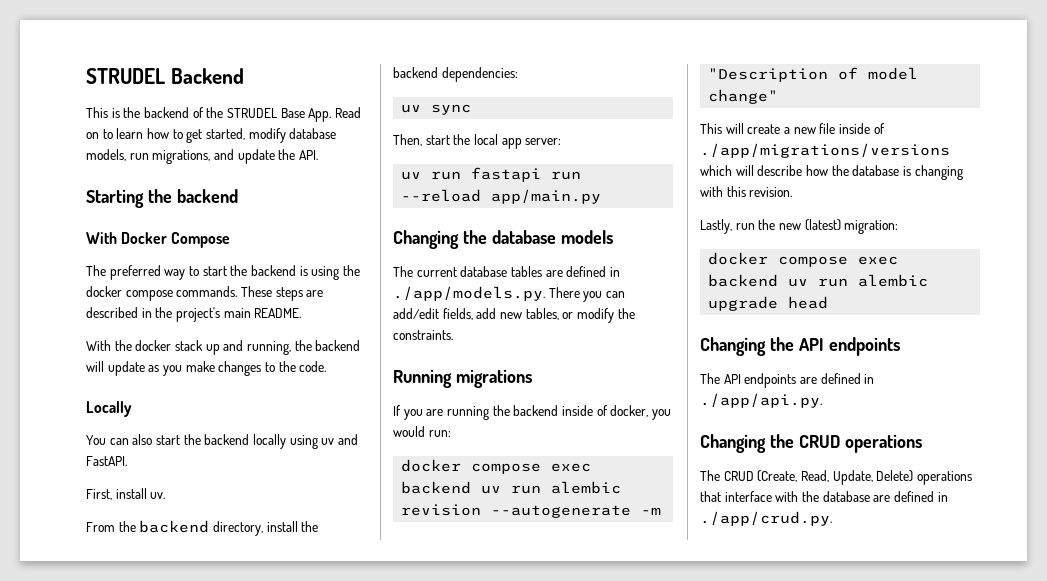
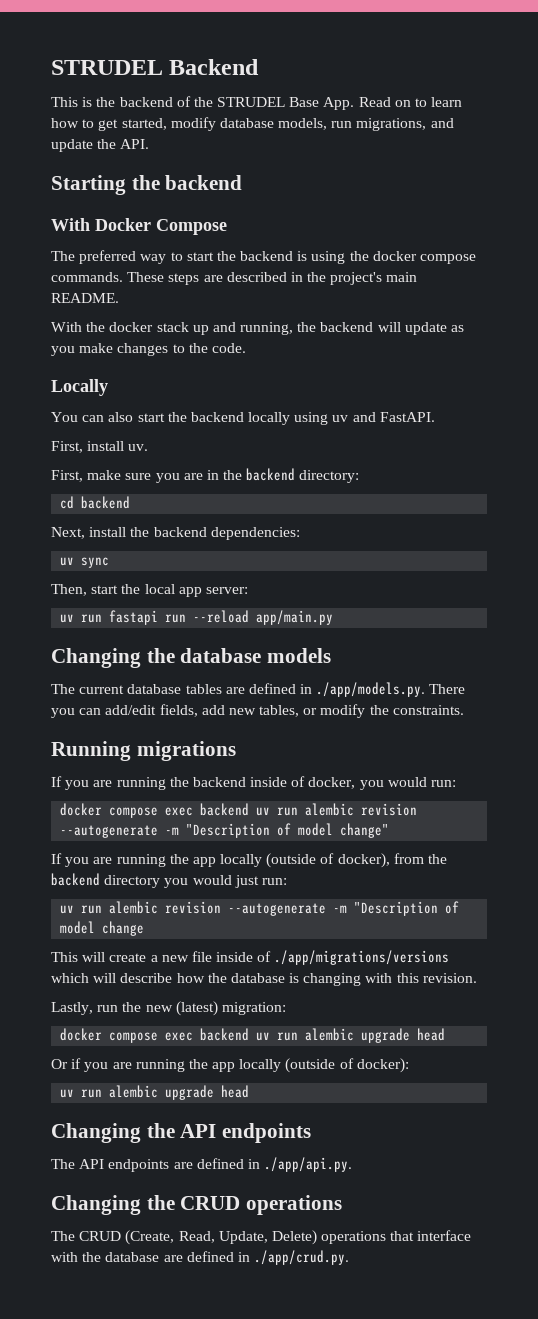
[86,520,263,536] From the backend directory, -> [51,468,360,483] [60,496,131,509] [51,527,85,539] First, make sure you are in the backend directory: // cd backend // Next,
(779, 96) none -> [51,853,448,868] [51,873,287,888] [60,901,460,916] [60,921,145,936] // If you are running the app locally (outside of docker), from the backend directory you would just run: // uv run alembic revision --autogenerate -m "Description of model change
(829, 302) none -> [51,1058,409,1073] [60,1085,250,1100] // Or if you are running the app locally (outside of docker): // uv run alembic upgrade head

